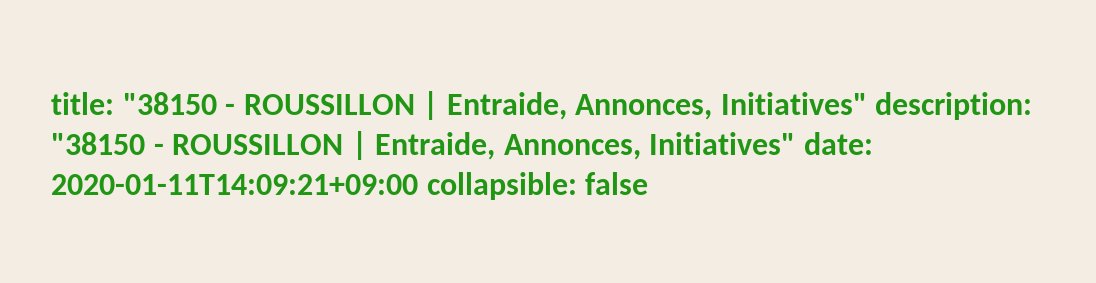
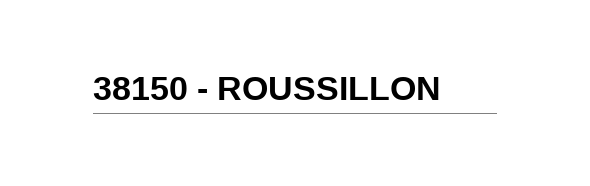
[51,91,1033,120] [51,131,873,160] [51,172,649,200] title: "38150 - ROUSSILLON | Entraide, Annonces, Initiatives" description: "38150 - ROUSSILLON | Entraide, Annonces, Initiatives" date: 2020-01-11T14:09:21+09:00 collapsible: false -> [93,77,442,100] 38150 - ROUSSILLON

